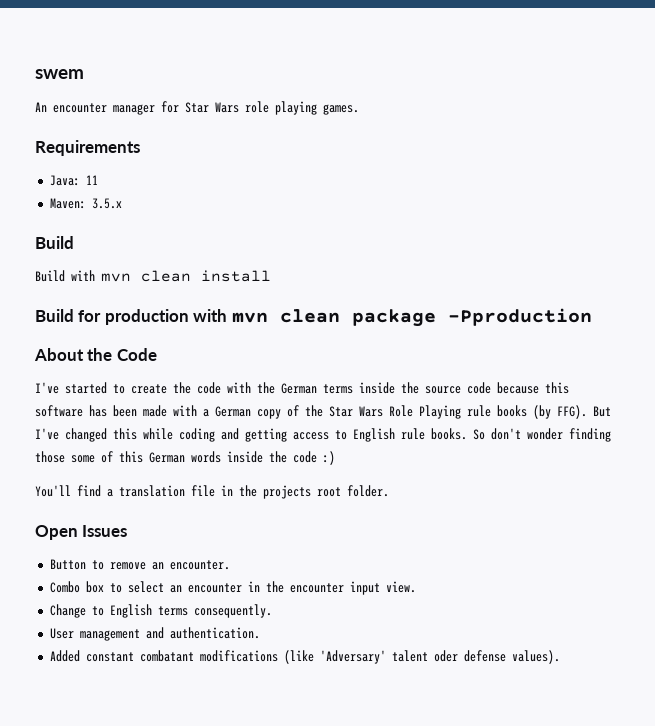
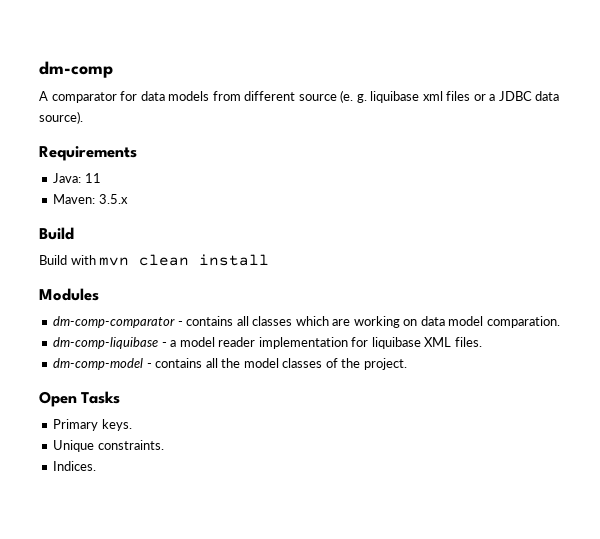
[35,69,84,79] [35,101,359,115] swem // An encounter manager for Star Wars role playing games. -> [39,61,113,78] [39,90,560,103] [39,111,83,124] dm-comp // A comparator for data models from different source (e. g. liquibase xml files or a JDBC data source).
[35,308,592,327] [34,348,157,361] [35,382,569,394] [35,405,611,419] [35,428,611,442] [35,451,335,465] [35,485,389,499] [35,525,128,540] [49,559,230,570] [49,581,416,595] [49,604,272,618] [49,627,260,641] [49,650,560,664] Build for production with mvn clean package -Pproduction // About the Code // I've started to create the code with the German terms inside the source code because this software has been made with a German copy of the Star Wars Role Playing rule books (by FFG). But I've changed this while coding and getting access to English rule books. So don't wonder finding those some of this German words inside the code :) // You'll find a translation file in the projects root folder. // Open Issues // Button to remove an encounter. // Combo box to select an encounter in the encounter input view. // Change to English terms consequently. // User management and authentication. // Added constant combatant modifications (like 'Adversary' talent oder defense values). -> [39,288,99,301] [53,316,560,328] [53,337,482,349] [53,358,407,370] [39,391,121,407] [53,419,132,431] [53,440,164,452] [53,461,97,471] Modules // dm-comp-comparator - contains all classes which are working on data model comparation. // dm-comp-liquibase - a model reader implementation for liquibase XML files. // dm-comp-model - contains all the model classes of the project. // Open Tasks // Primary keys. // Unique constraints. // Indices.

